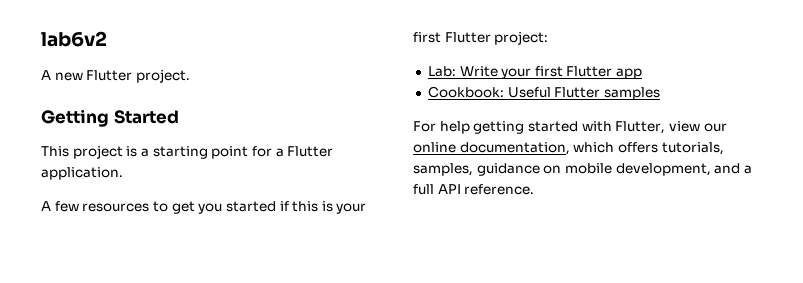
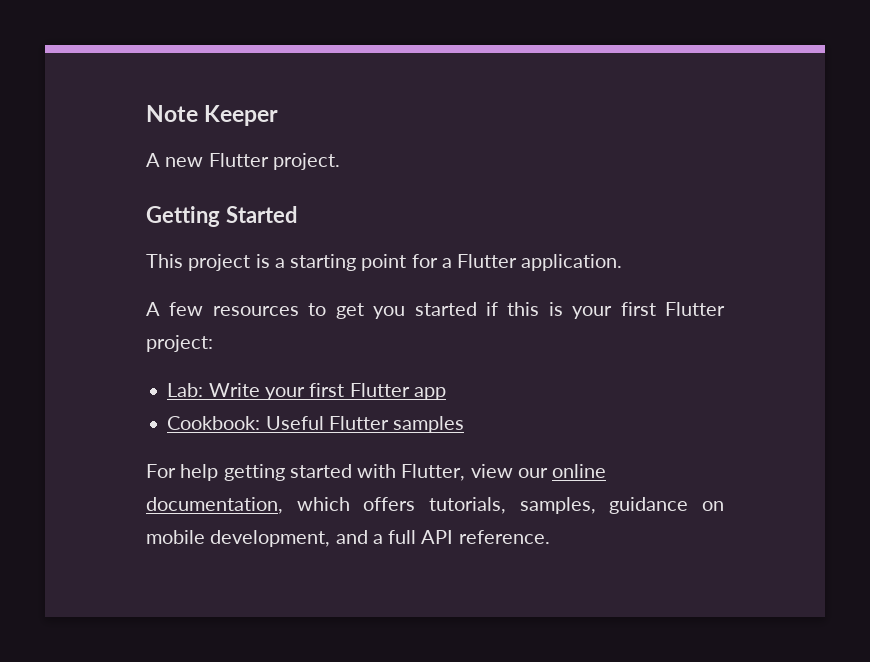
[41,31,107,47] lab6v2 -> [146,105,279,126] Note Keeper

